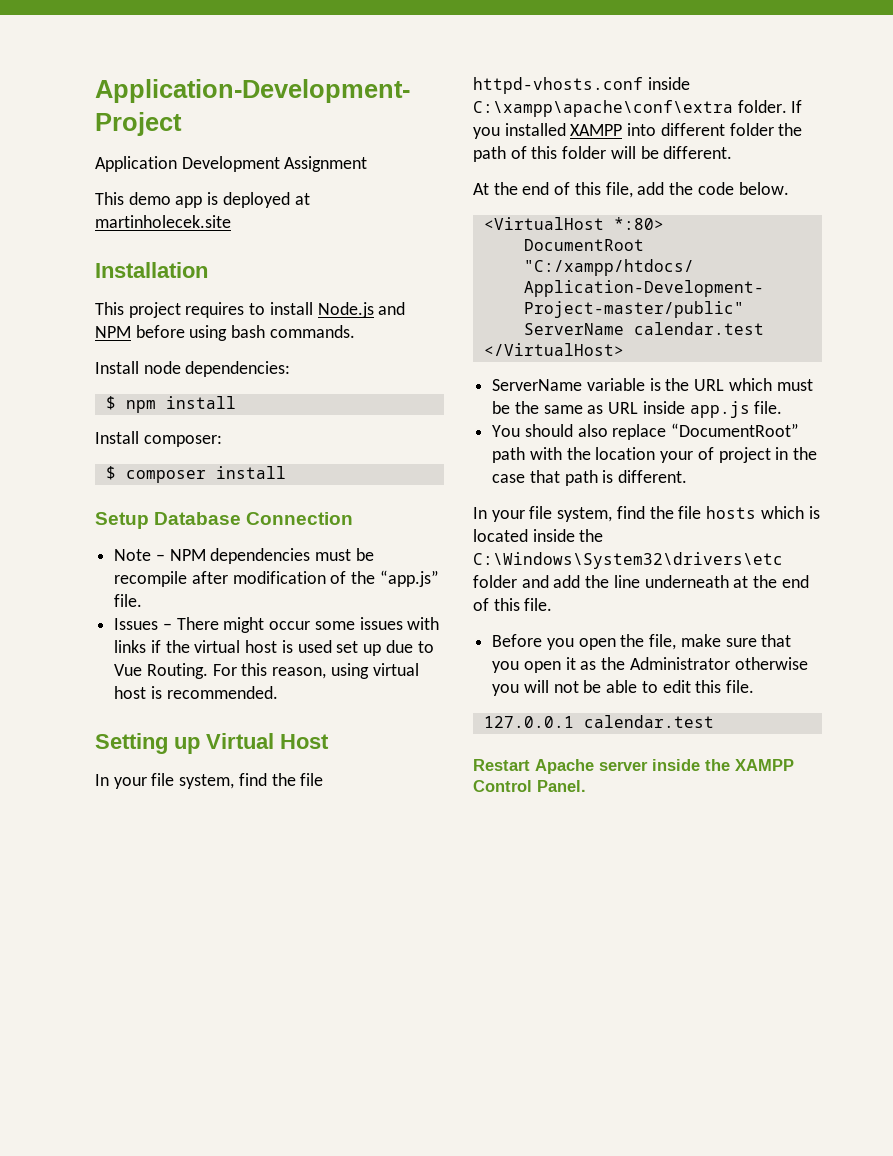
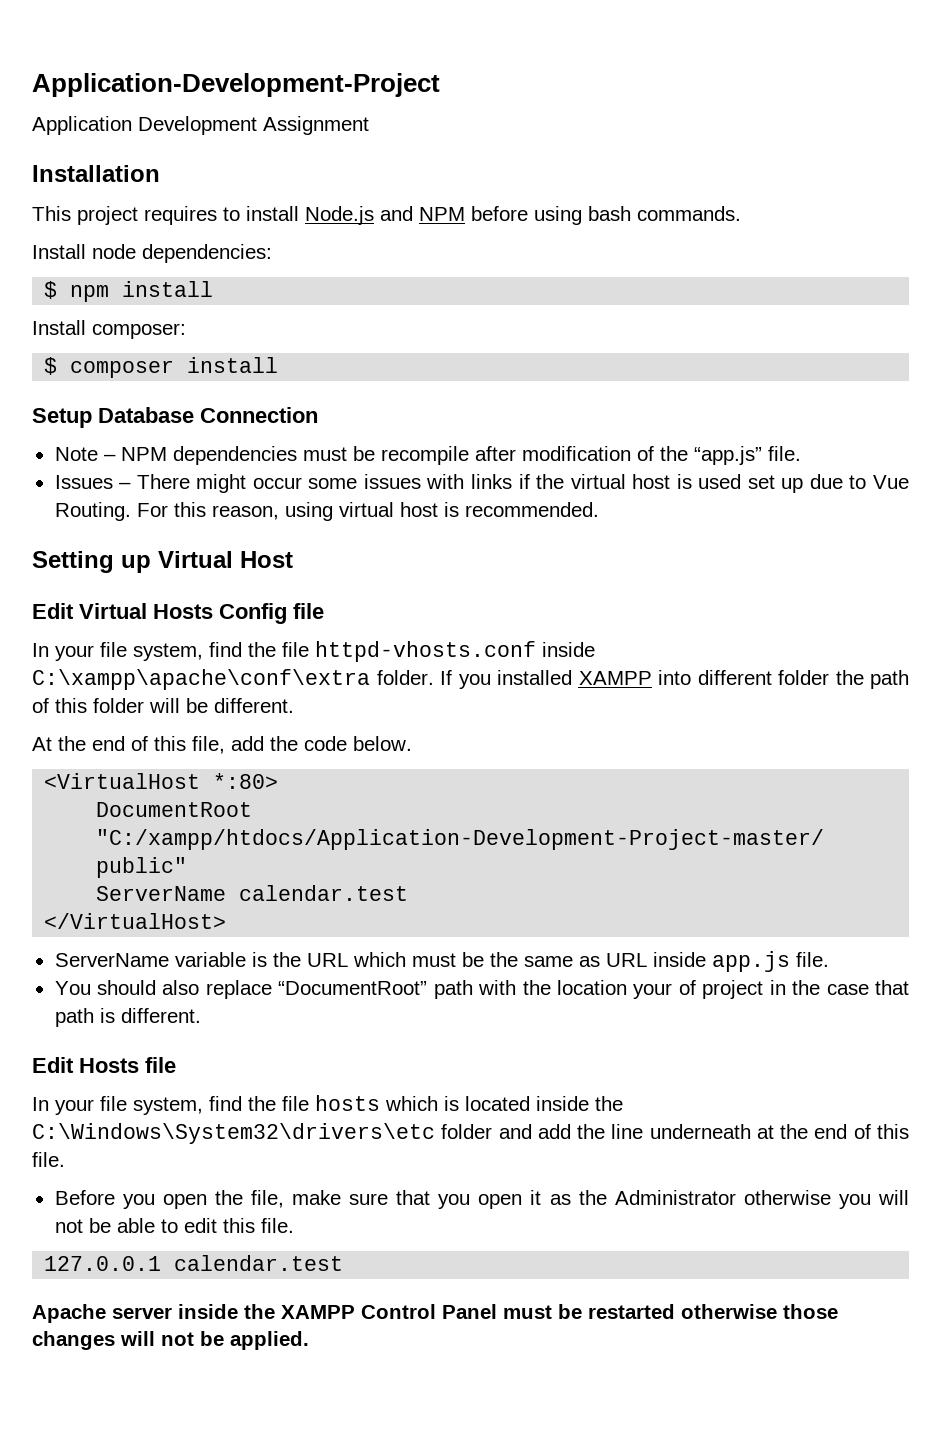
[95,192,310,208] [95,215,231,228] // This demo app is deployed at martinholecek.site -> (369, 125) none
(329, 741) none -> [32,603,324,624] // Edit Virtual Hosts Config file
(688, 476) none -> [32,1057,176,1073] // Edit Hosts file
[473,759,530,771] Restart -> (344, 1263) none
[537,780,586,792] Panel. -> [442,1304,838,1319] [32,1331,309,1350] Panel must be restarted otherwise those changes will not be applied.

